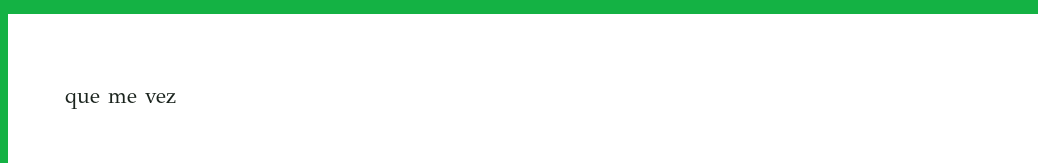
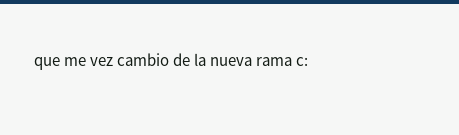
(176, 98) none -> [117,53,309,66] cambio de la nueva rama c:

